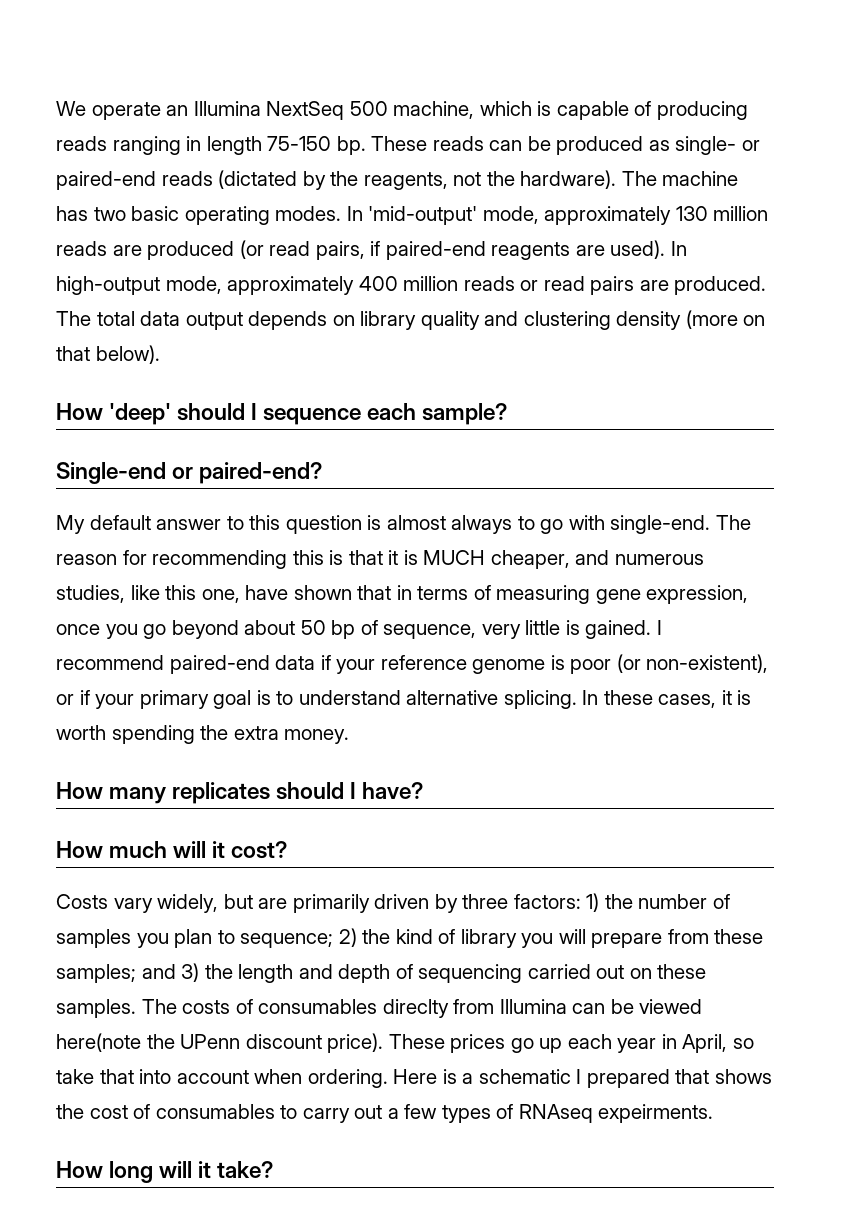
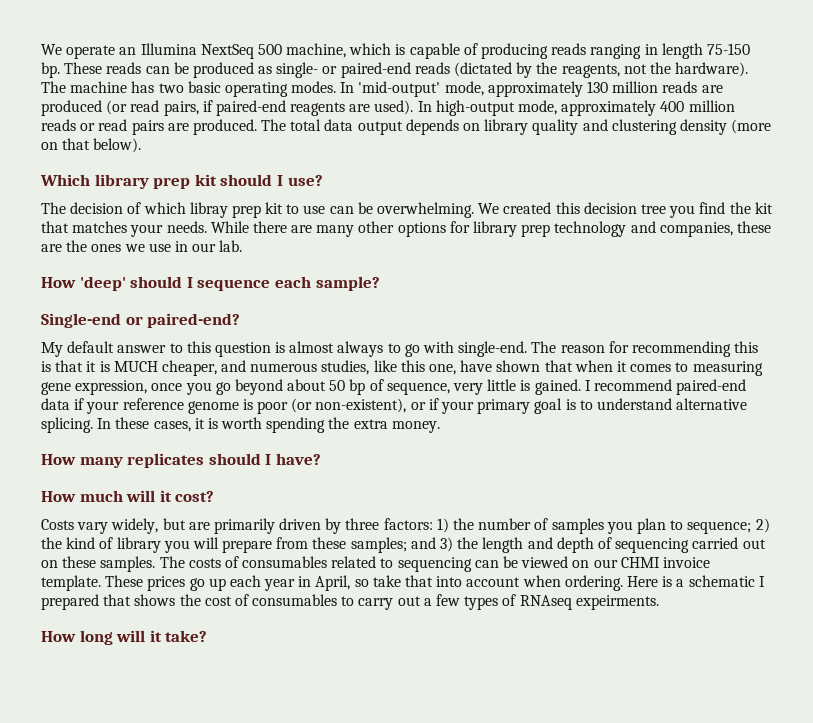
(160, 354) none -> [40,174,323,189] [41,202,773,218] [41,221,771,237] [41,240,243,252] // Which library prep kit should I use? // The decision of which libray prep kit to use can be overwhelming. We created this decision tree you find the kit that matches your needs. While there are many other options for library prep technology and companies, these are the ones we use in our lab.
[396,585,491,600] in terms of -> [574,360,689,372] when it comes to
[382,999,703,1018] [56,1033,384,1053] direclty from Illumina can be viewed here(note the UPenn discount price). -> [331,556,710,572] [41,575,101,591] related to sequencing can be viewed on our CHMI invoice template.

